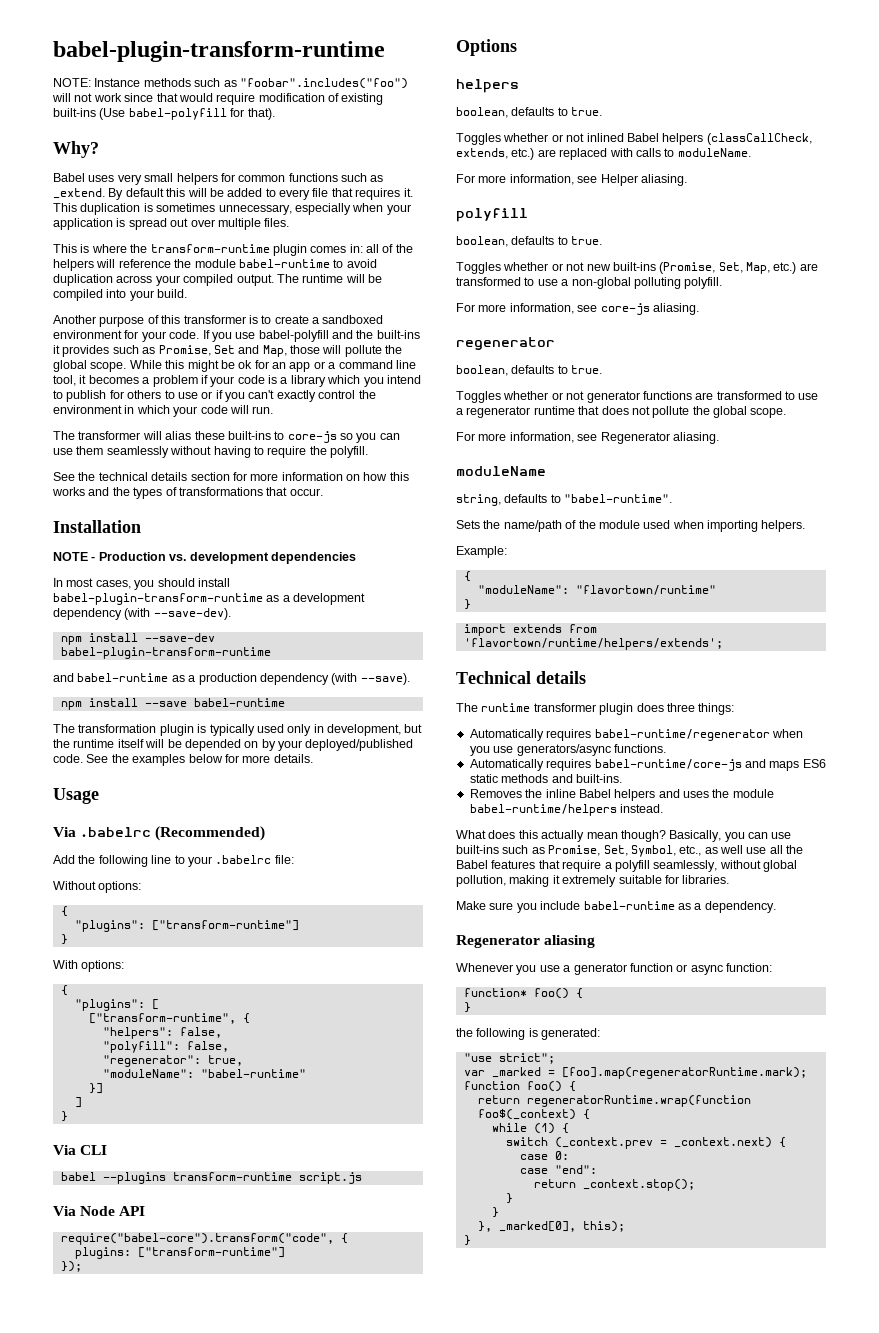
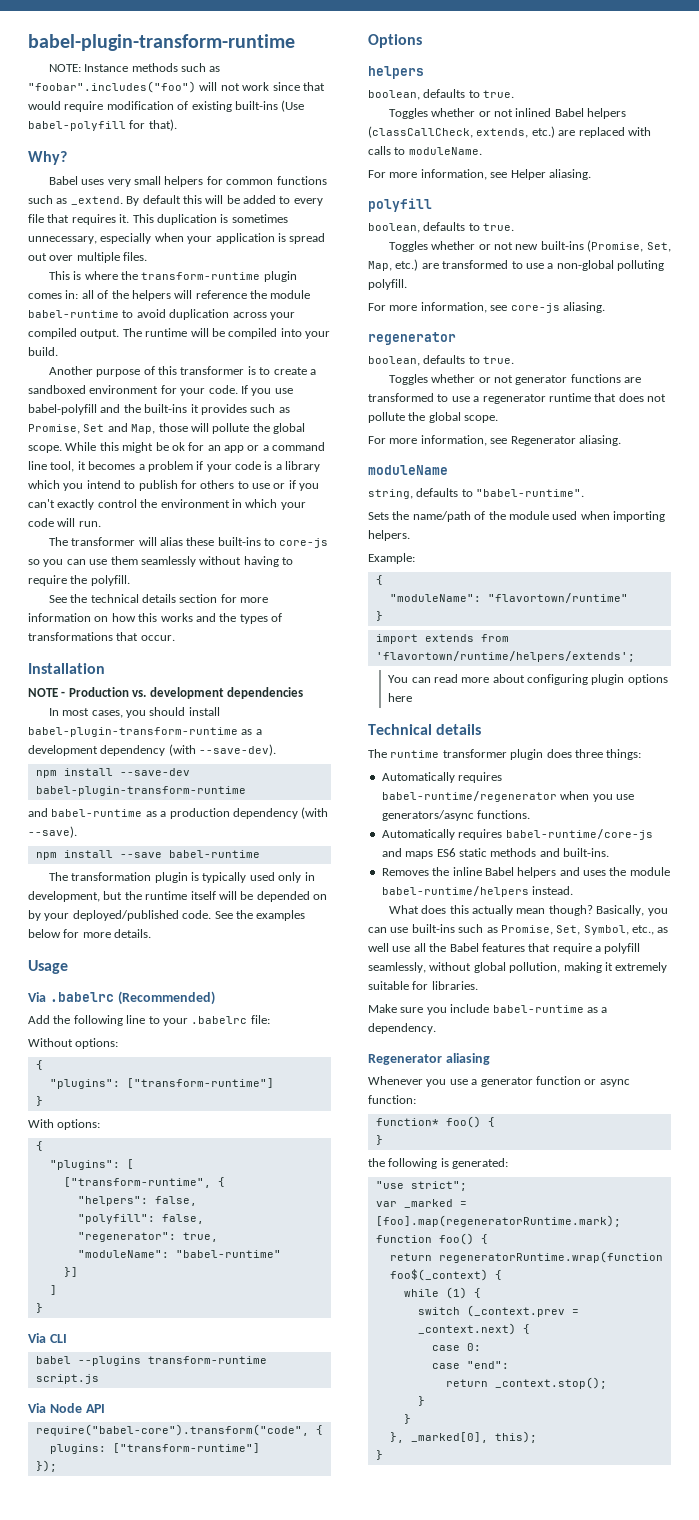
(723, 644) none -> [388,674,668,685] [388,693,413,702] // You can read more about configuring plugin options here

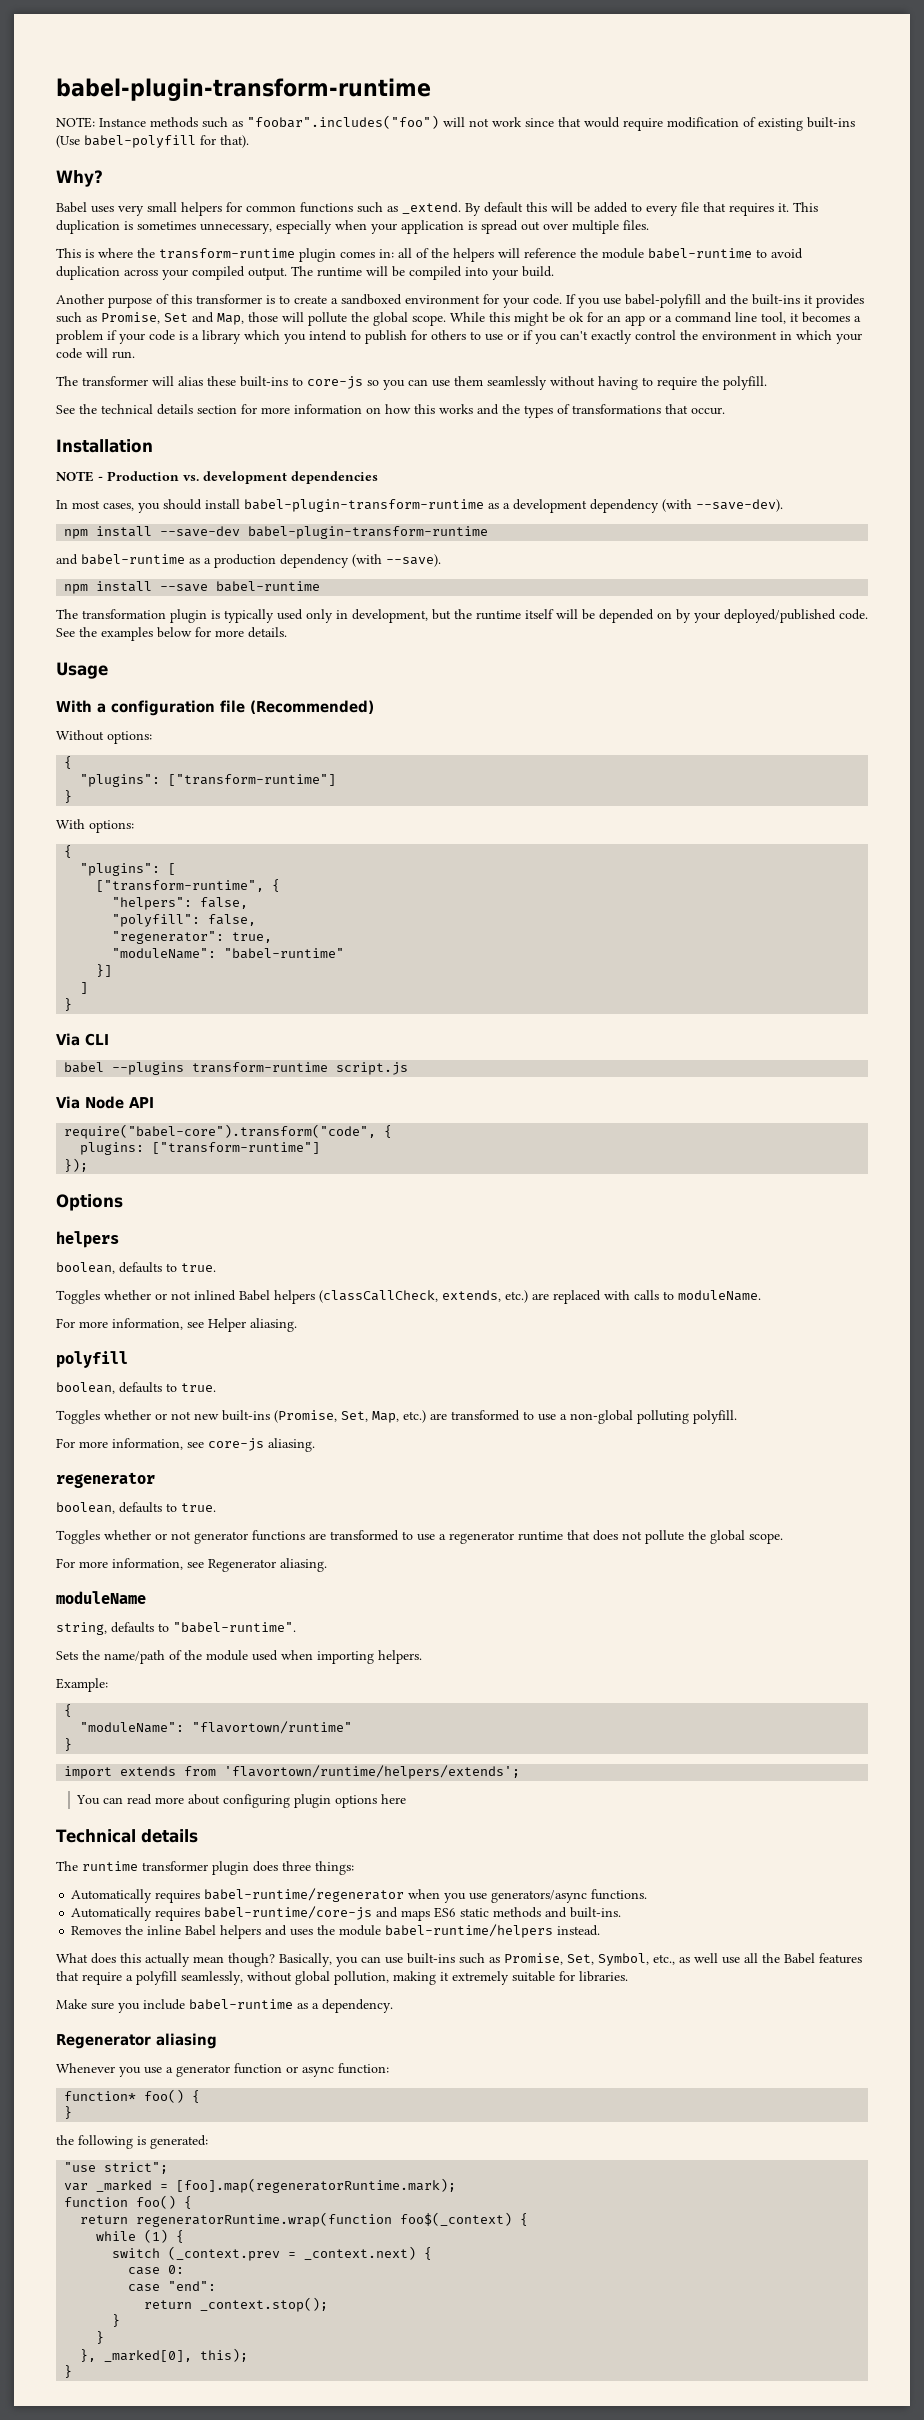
[28,991,215,1005] [28,1015,270,1026] Via .babelrc (Recommended) // Add the following line to your .babelrc file: -> [56,700,374,716] With a configuration file (Recommended)

